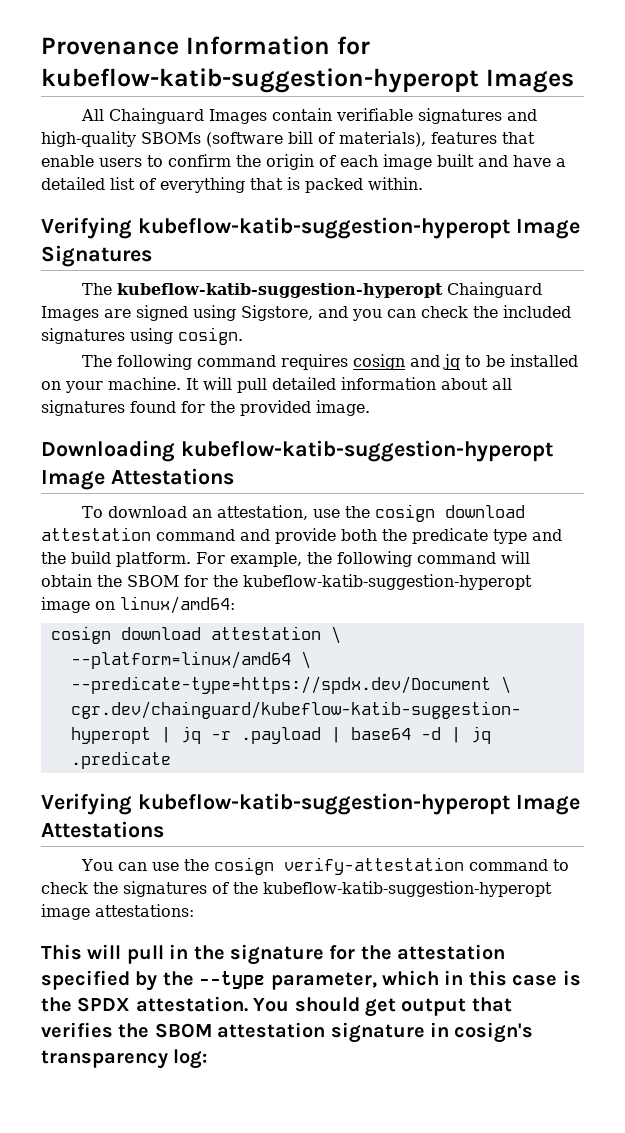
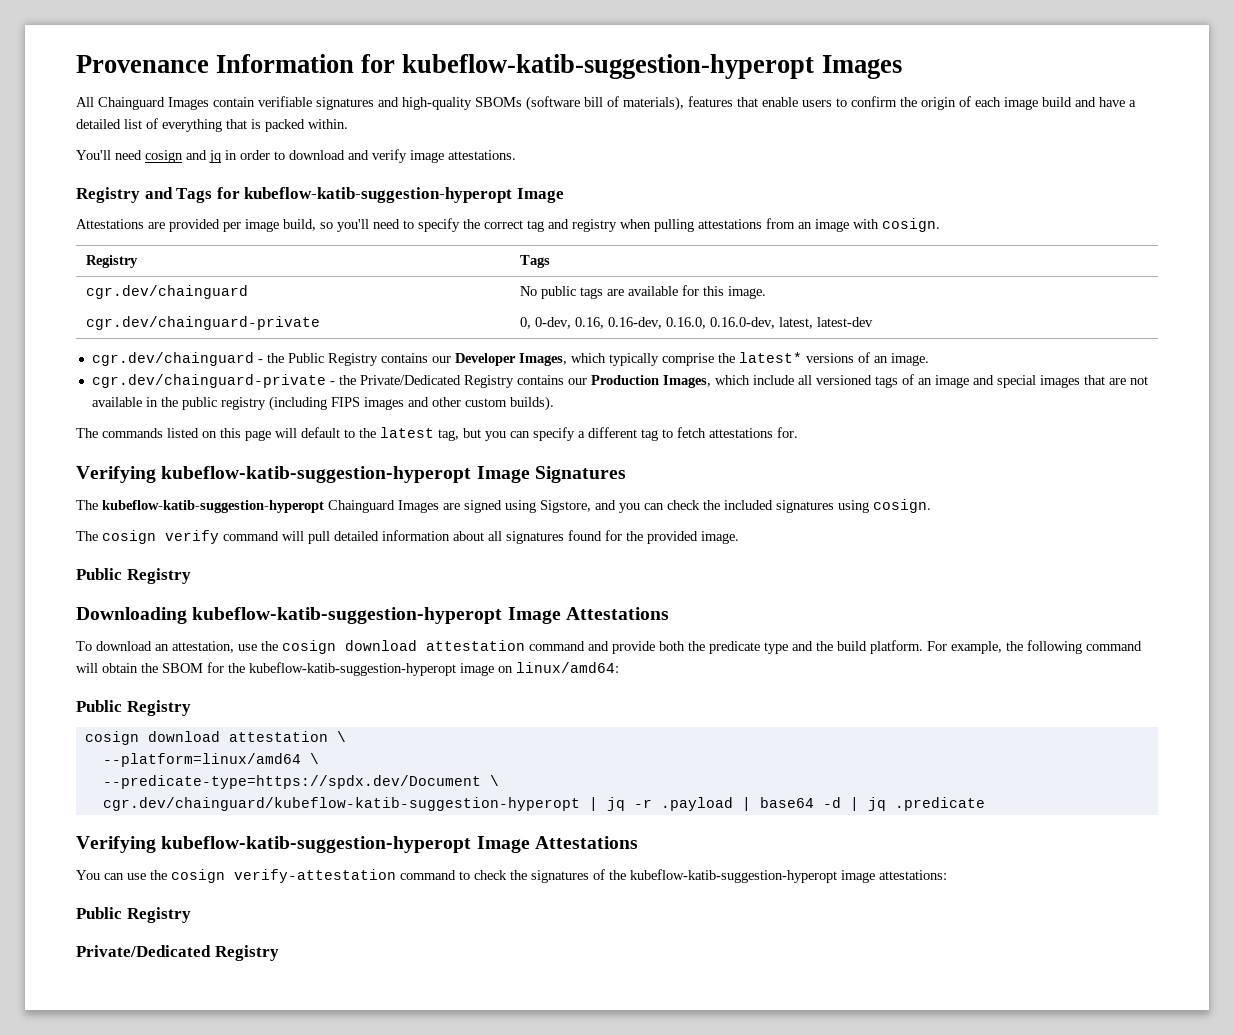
[437,154,474,167] built -> [1042,97,1072,107] build
(423, 183) none -> [76,149,516,163] [76,187,564,203] [76,218,940,232] [86,255,139,268] [520,255,551,268] [86,285,249,299] [520,285,767,299] [86,316,321,330] [520,317,874,329] [91,352,929,366] [91,374,1148,388] [91,396,554,411] [76,427,798,441] // You'll need cosign and jq in order to download and verify image attestations. // Registry and Tags for kubeflow-katib-suggestion-hyperopt Image // Attestations are provided per image build, so you'll need to specify the correct tag and registry when pulling attestations from an image with cosign. // Registry | Tags // cgr.dev/chainguard | No public tags are available for this image. // cgr.dev/chainguard-private | 0, 0-dev, 0.16, 0.16-dev, 0.16.0, 0.16.0-dev, latest, latest-dev // cgr.dev/chainguard - the Public Registry contains our Developer Images, which typically comprise the latest* versions of an image. // cgr.dev/chainguard-private - the Private/Dedicated Registry contains our Production Images, which include all versioned tags of an image and special images that are not available in the public registry (including FIPS images and other custom builds). // The commands listed on this page will default to the latest tag, but you can specify a different tag to fetch attestations for.
[117,354,579,370] [41,377,199,393] following command requires cosign and jq to be installed on your machine. It -> [102,530,279,544] cosign verify command
(370, 408) none -> [76,568,191,584] // Public Registry
(235, 605) none -> [76,700,191,716] // Public Registry
[41,944,506,965] [41,970,581,991] [41,996,512,1017] [41,1022,534,1043] [41,1049,208,1069] This will pull in the signature for the attestation specified by the --type parameter, which in this case is the SPDX attestation. You should get output that verifies the SBOM attestation signature in cosign's transparency log: -> [76,907,191,923] [76,945,279,961] Public Registry // Private/Dedicated Registry

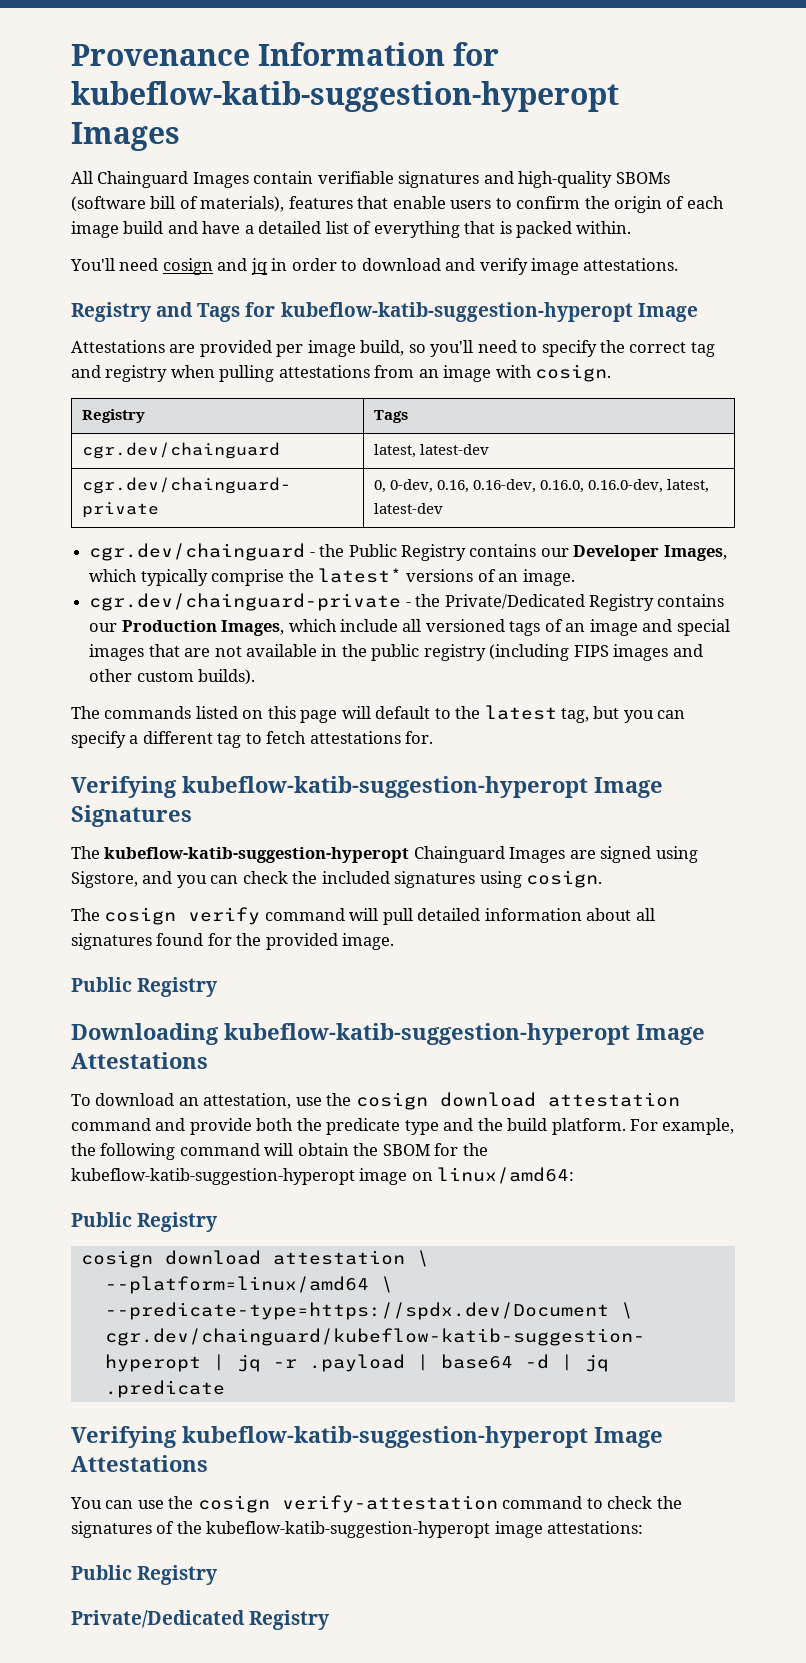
[520,285,767,299] No public tags are available for this image. -> [373,444,489,458] latest, latest-dev

